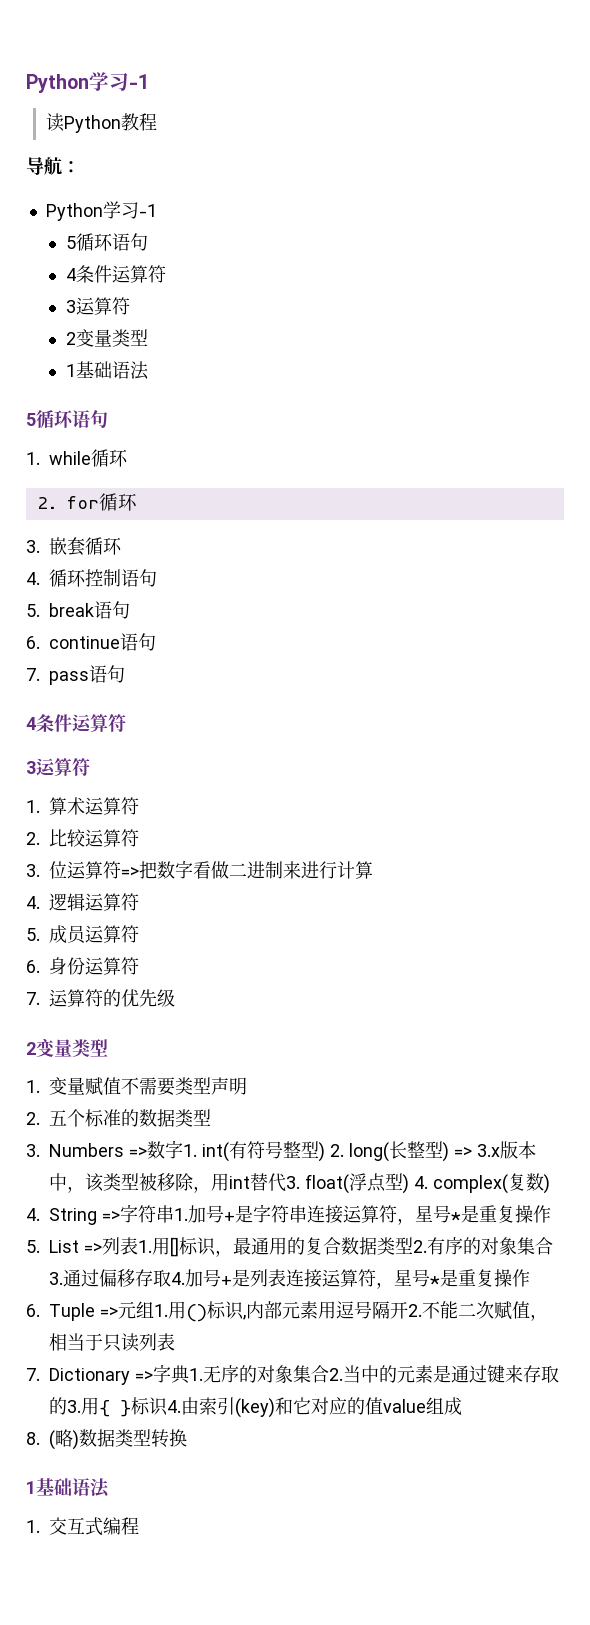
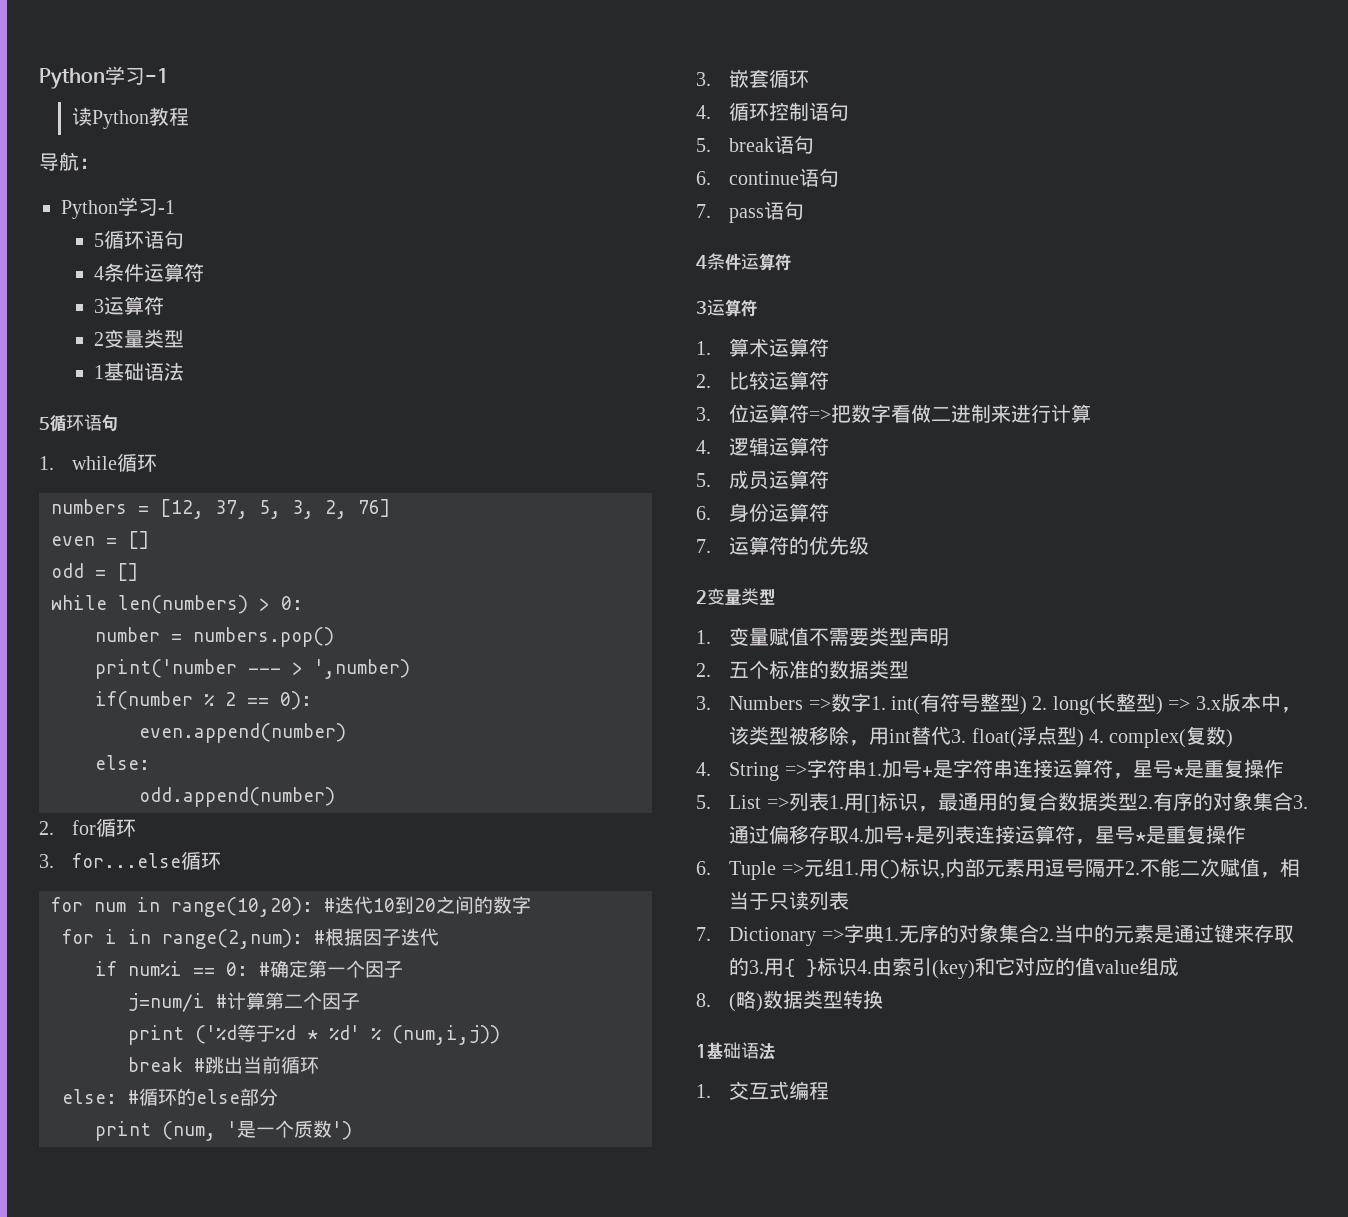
[36,493,137,511] 2. for循环 -> [51,499,390,519] [51,531,149,549] [51,563,138,581] [51,595,303,614] [95,627,334,647] [95,659,410,679] [95,691,312,710] [139,723,346,743] [95,755,150,770] [139,787,335,807] [39,818,137,837] [39,851,222,870] [51,896,531,917] [62,928,439,949] [95,960,403,978] [128,992,360,1012] [128,1024,500,1045] [128,1056,319,1074] [62,1088,278,1106] [95,1120,352,1141] numbers = [12, 37, 5, 3, 2, 76] // even = [] // odd = [] // while len(numbers) > 0: // number = numbers.pop() // print('number --- > ',number) // if(number % 2 == 0): // even.append(number) // else: // odd.append(number) // 2. for循环 // 3. for...else循环 // for num in range(10,20): #迭代10到20之间的数字 // for i in range(2,num): #根据因子迭代 // if num%i == 0: #确定第一个因子 // j=num/i #计算第二个因子 // print ('%d等于%d * %d' % (num,i,j)) // break #跳出当前循环 // else: #循环的else部分 // print (num, '是一个质数')

